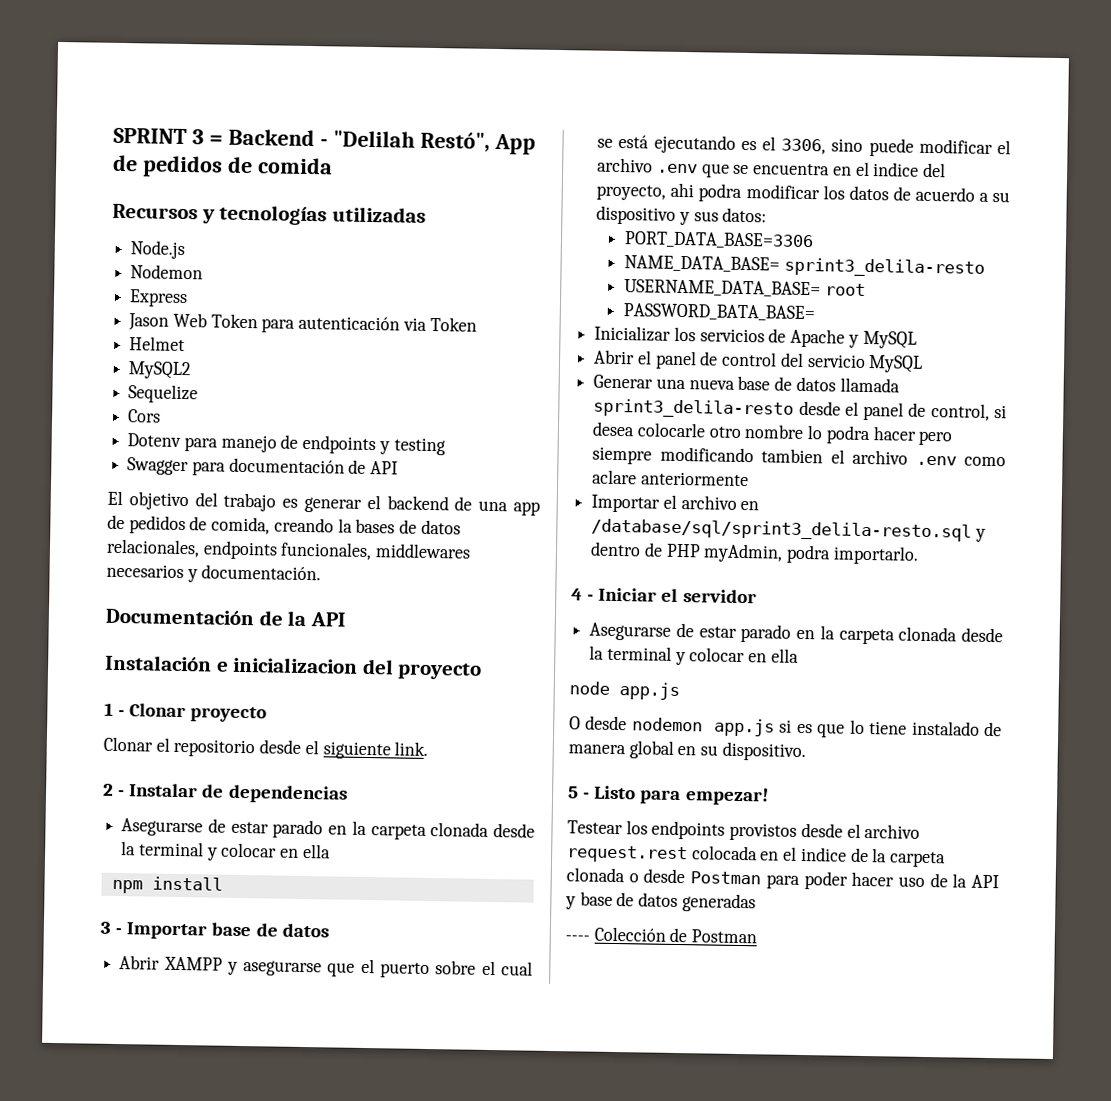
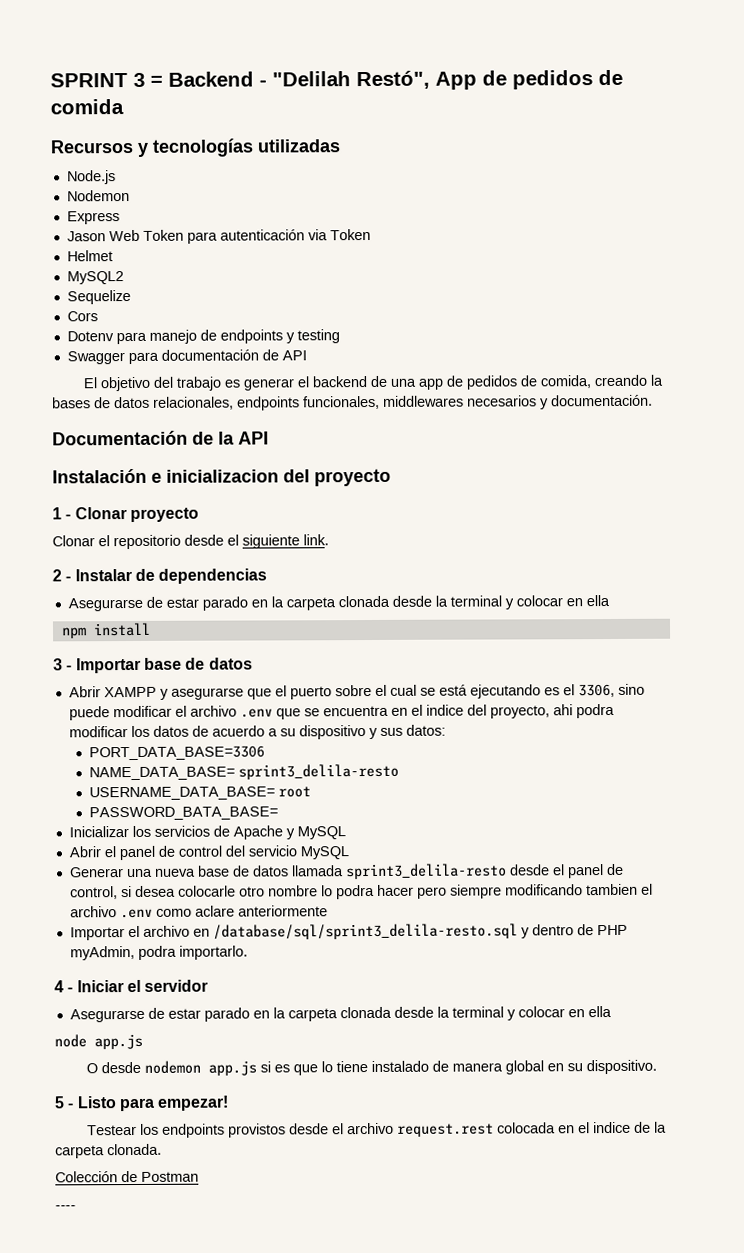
[566,867,999,890] [565,891,756,913] [565,935,590,941] clonada o desde Postman para poder hacer uso de la API y base de datos generadas // ---- -> [107,1143,162,1156] clonada. //
(758, 936) none -> [55,1205,76,1210] // ----

